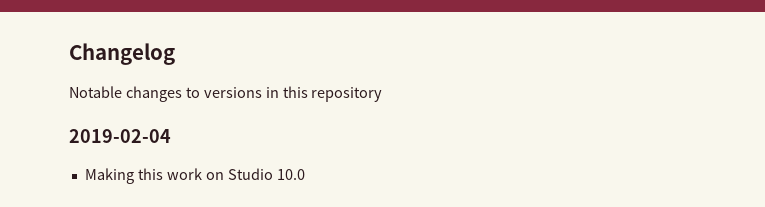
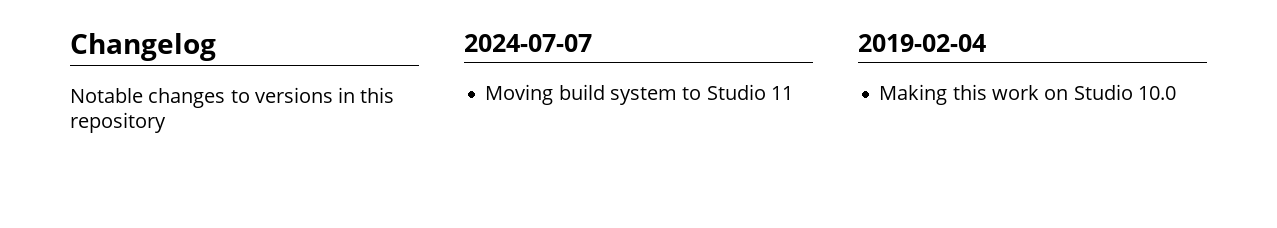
(383, 94) none -> [464,34,592,52] [485,84,793,105] // 2024-07-07 // Moving build system to Studio 11

